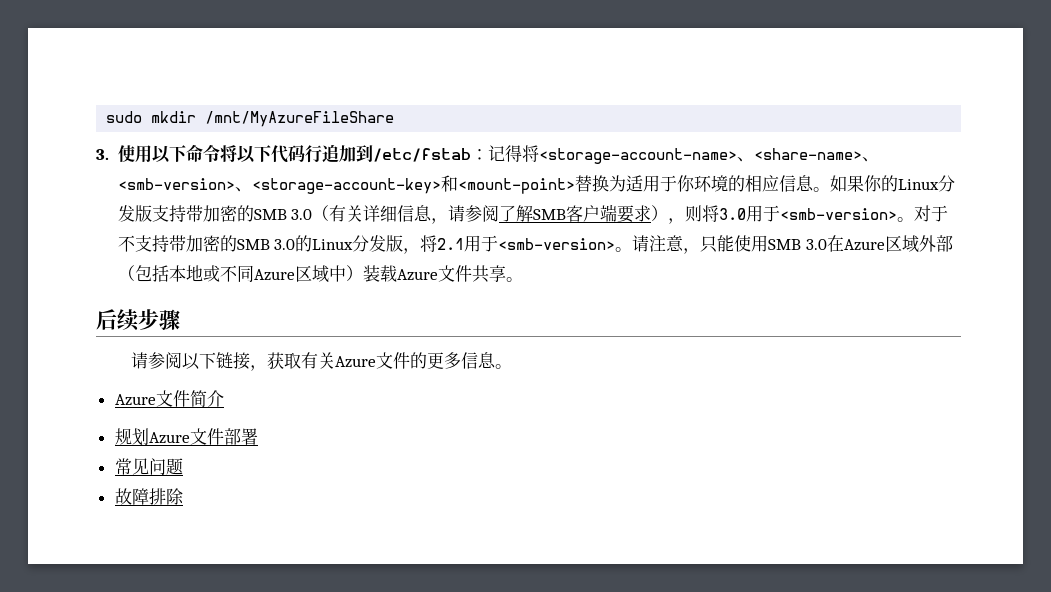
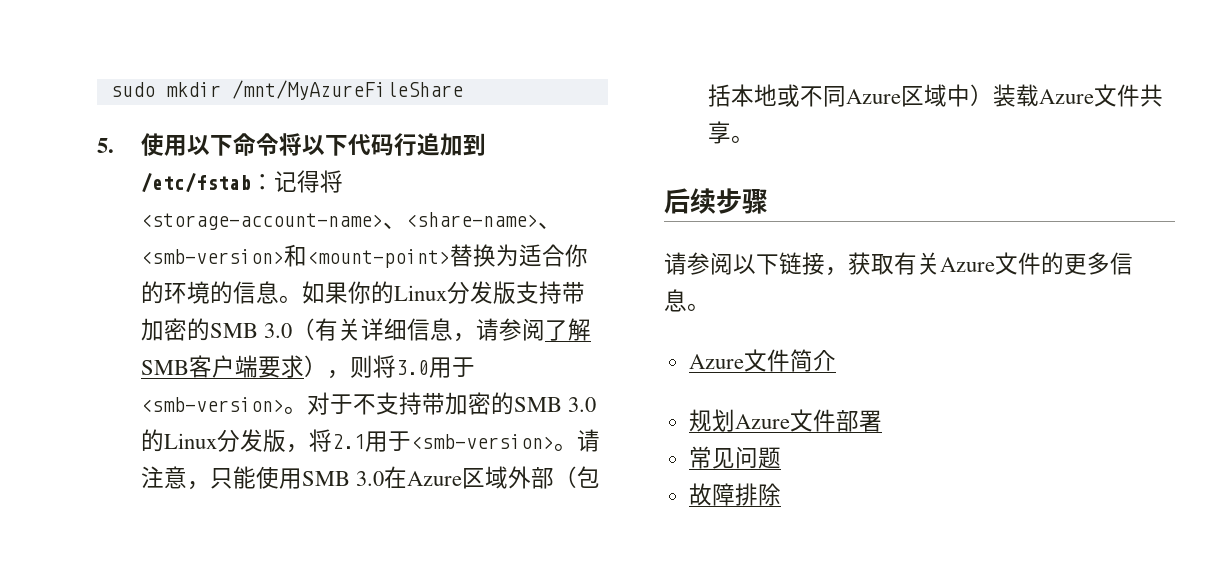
[96,149,109,160] 3. -> [97,138,114,153] 5.
[234,178,441,194] 、<storage-account-key> -> (285, 256) none
[642,175,779,192] 用于你环境的相应 -> [542,244,589,267] [141,281,234,304] 合你的环境的

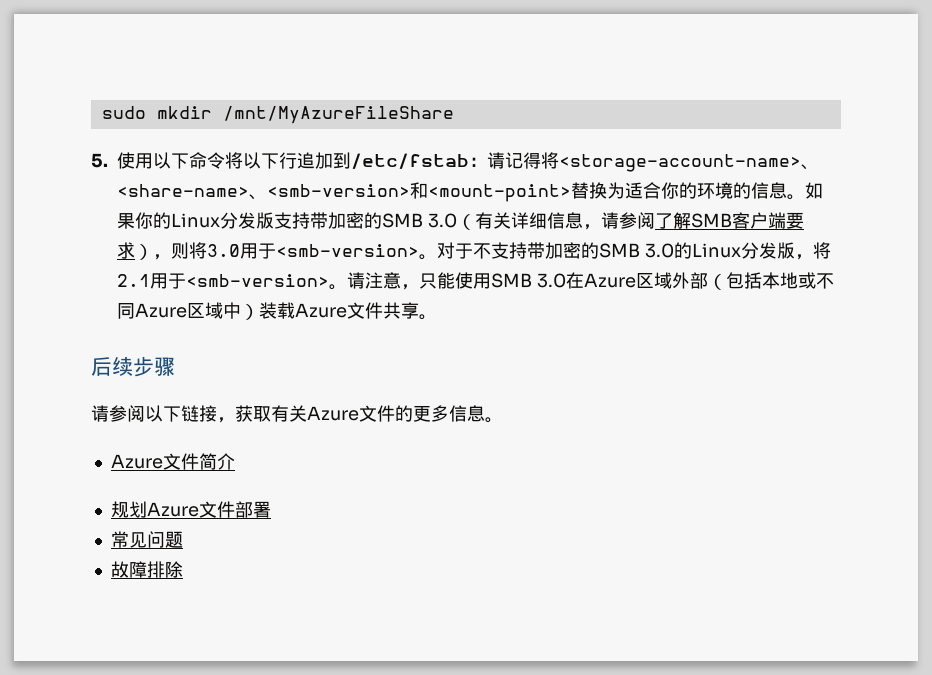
[348,134,395,156] 代码 -> (280, 161) none
(275, 182) none -> [487,152,506,169] 请

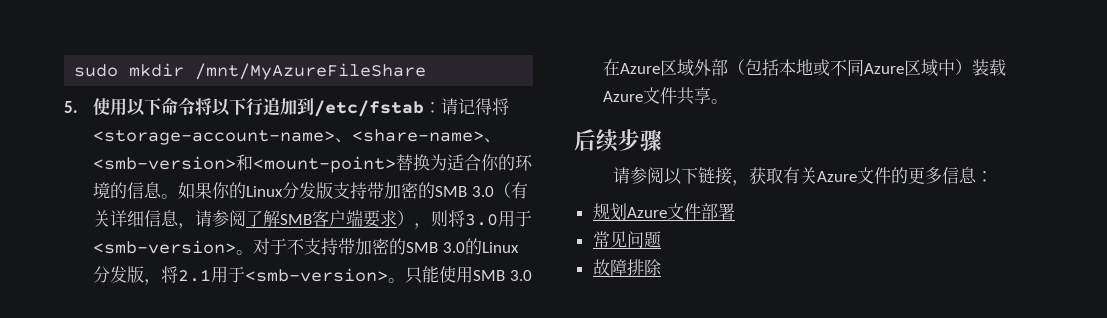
[347,272,420,290] 请注意， -> (406, 280) none
[485,417,503,423] [110,453,235,470] 。 // Azure文件简介 -> [975,171,993,182] ：

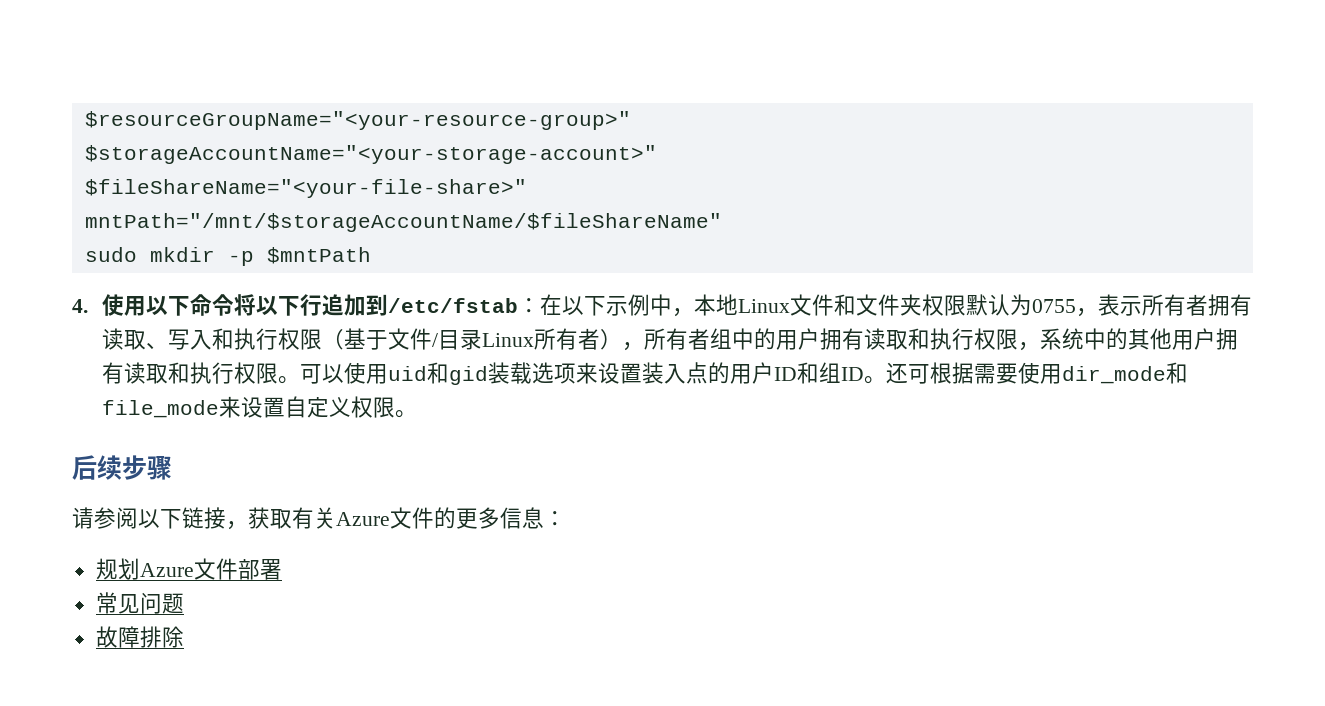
[74,63,427,80] [64,101,78,113] sudo mkdir /mnt/MyAzureFileShare // 5. -> [84,111,631,130] [84,145,657,164] [84,179,527,198] [84,213,722,232] [84,247,371,266] [72,299,88,313] $resourceGroupName="<your-resource-group>" // $storageAccountName="<your-storage-account>" // $fileShareName="<your-file-share>" // mntPath="/mnt/$storageAccountName/$fileShareName" // sudo mkdir -p $mntPath // 4.
[441,98,510,115] [93,129,502,145] [93,154,534,173] [93,182,528,199] [93,209,533,229] [93,238,519,255] [93,266,532,285] [603,59,1007,77] [603,87,712,105] 请记得将<storage-account-name>、<share-name>、<smb-version>和<mount-point>替换为适合你的环境的信息。如果你的Linux分发版支持带加密的SMB 3.0（有关详细信息，请参阅了解SMB客户端要求），则将3.0用于<smb-version>。对于不支持带加密的SMB 3.0的Linux分发版，将2.1用于<smb-version>。只能使用SMB 3.0在Azure区域外部（包括本地或不同Azure区域中）装载Azure文件共享 -> [540,294,1253,317] [102,328,1239,351] [102,362,1189,385] [102,396,396,418] 在以下示例中，本地Linux文件和文件夹权限默认为0755，表示所有者拥有读取、写入和执行权限（基于文件/目录Linux所有者），所有者组中的用户拥有读取和执行权限，系统中的其他用户拥有读取和执行权限。可以使用uid和gid装载选项来设置装入点的用户ID和组ID。还可根据需要使用dir_mode和file_mode来设置自定义权限

